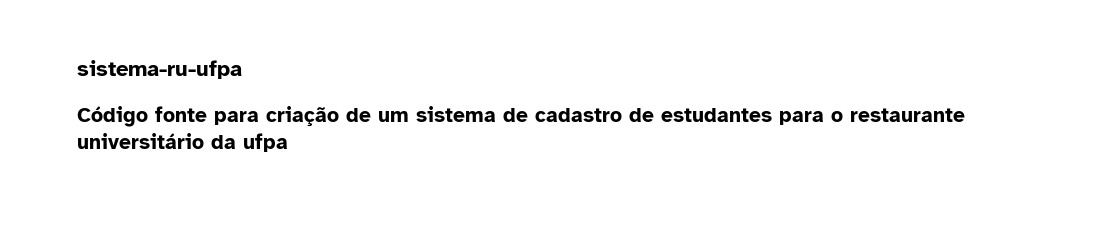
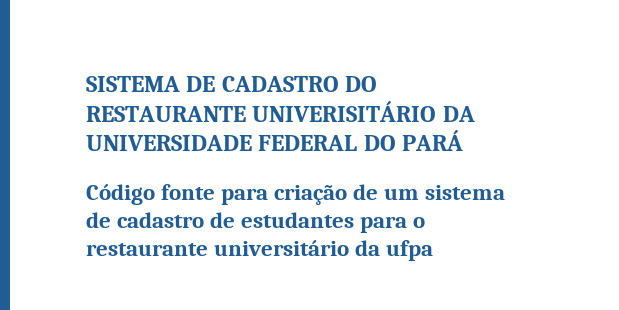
[77,60,242,79] sistema-ru-ufpa -> [86,76,378,92] [86,101,475,122] [86,130,464,151] SISTEMA DE CADASTRO DO RESTAURANTE UNIVERISITÁRIO DA UNIVERSIDADE FEDERAL DO PARÁ

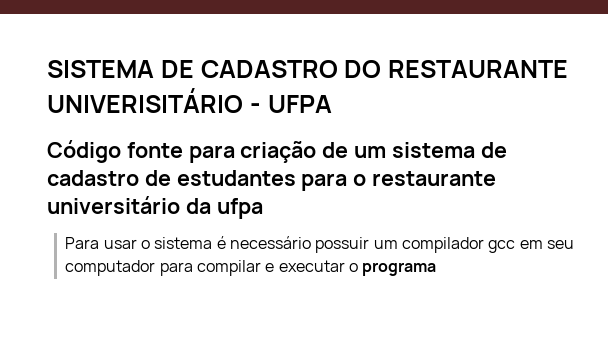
[442,106,475,122] [86,130,464,151] DA UNIVERSIDADE FEDERAL DO PARÁ -> [249,95,332,113] - UFPA
(434, 250) none -> [65,236,574,253] [65,260,437,276] // Para usar o sistema é necessário possuir um compilador gcc em seu computador para compilar e executar o programa

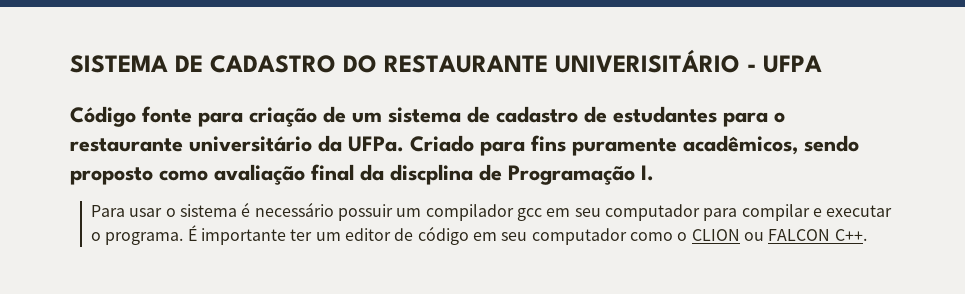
[216,198,263,219] ufpa -> [348,135,859,156] [70,164,654,185] UFPa. Criado para fins puramente acadêmicos, sendo proposto como avaliação final da discplina de Programação I.
[362,262,437,276] programa -> [105,225,867,245] programa. É importante ter um editor de código em seu computador como o CLION ou FALCON C++.

